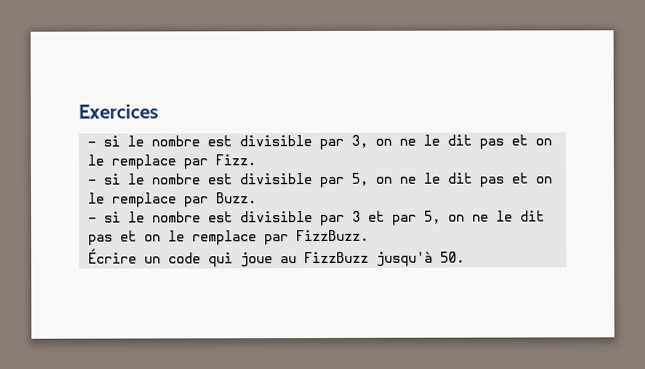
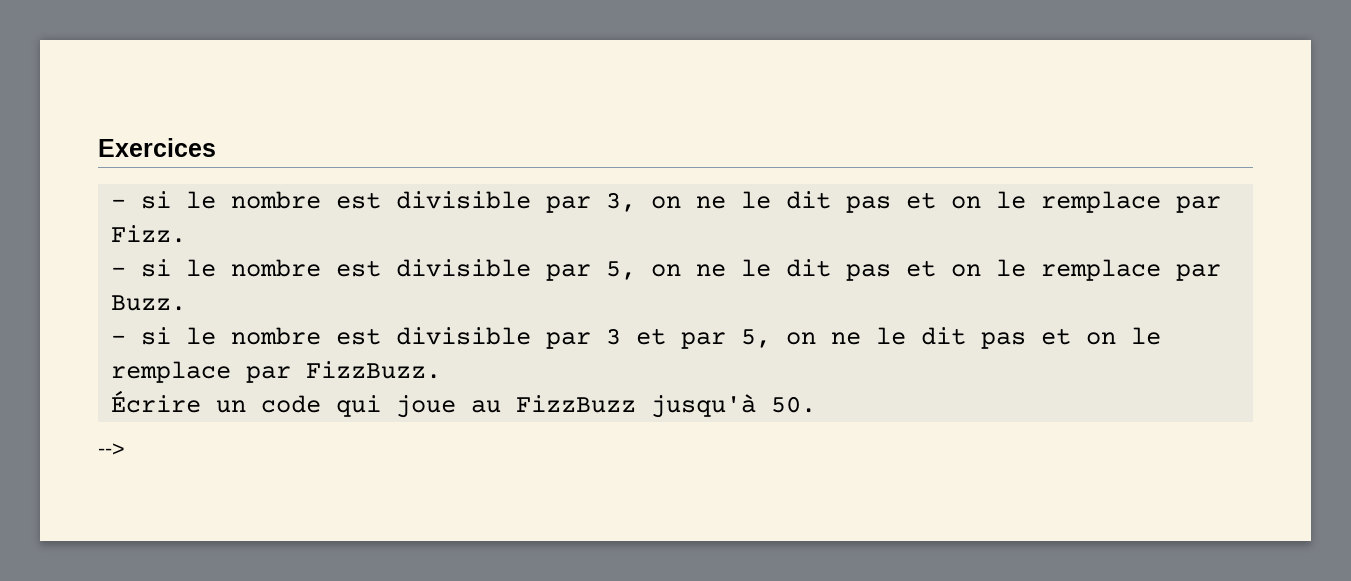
(466, 257) none -> [98,443,125,456] // -->

